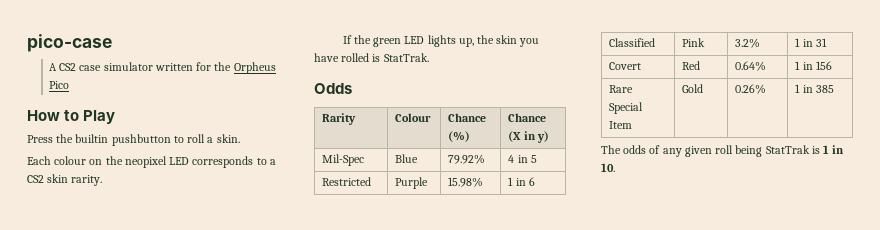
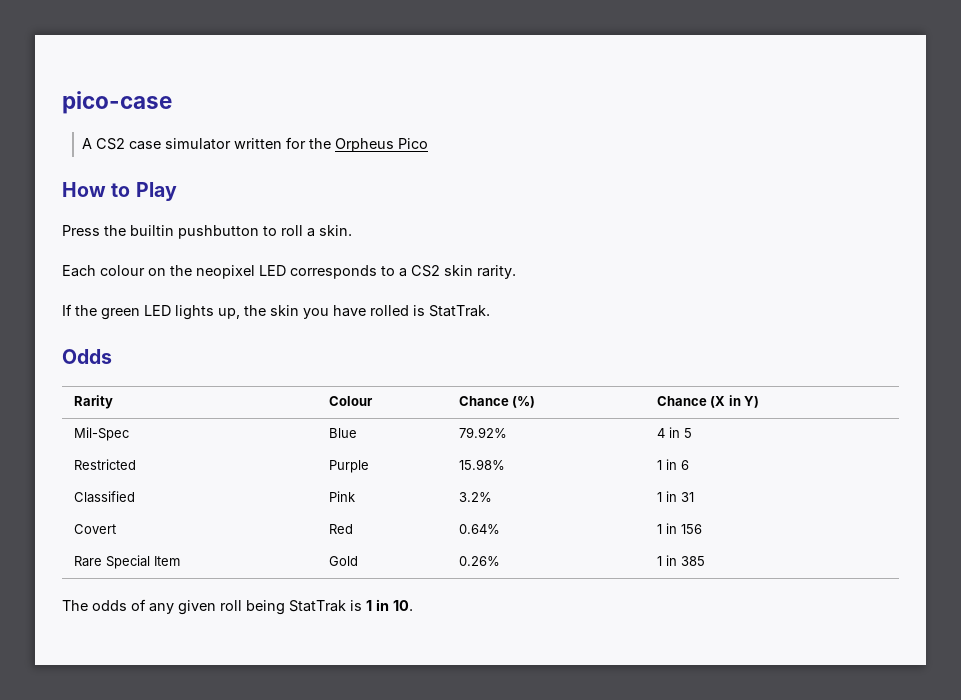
[536,131,549,143] y) -> [744,396,760,408] Y)

